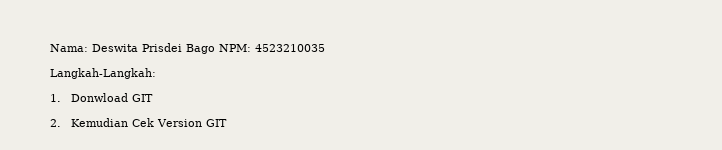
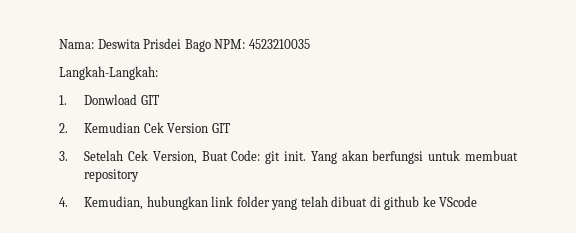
(227, 123) none -> [59,150,518,164] [84,169,140,182] [59,196,478,210] // 3. Setelah Cek Version, Buat Code: git init. Yang akan berfungsi untuk membuat repository // 4. Kemudian, hubungkan link folder yang telah dibuat di github ke VScode

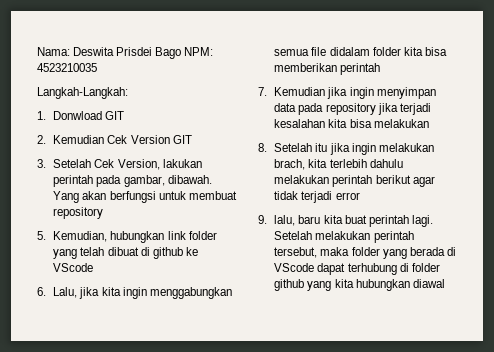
[201,150,307,164] Buat Code: git init. -> [162,159,202,168] [53,175,212,187] lakukan perintah pada gambar, dibawah.
[59,197,68,207] 4. -> [37,231,46,240] 5.
(478, 201) none -> [37,287,232,299] [274,47,447,56] [274,63,381,75] [258,87,436,99] [274,103,431,115] [274,119,429,128] [258,143,434,155] [274,159,403,170] [274,175,435,187] [274,191,360,203] [258,215,433,227] [274,231,414,243] [274,247,456,259] [274,263,440,275] [274,279,445,291] // 6. Lalu, jika kita ingin menggabungkan semua file didalam folder kita bisa memberikan perintah // 7. Kemudian jika ingin menyimpan data pada repository jika terjadi kesalahan kita bisa melakukan // 8. Setelah itu jika ingin melakukan brach, kita terlebih dahulu melakukan perintah berikut agar tidak terjadi error // 9. lalu, baru kita buat perintah lagi. Setelah melakukan perintah tersebut, maka folder yang berada di VScode dapat terhubung di folder github yang kita hubungkan diawal

